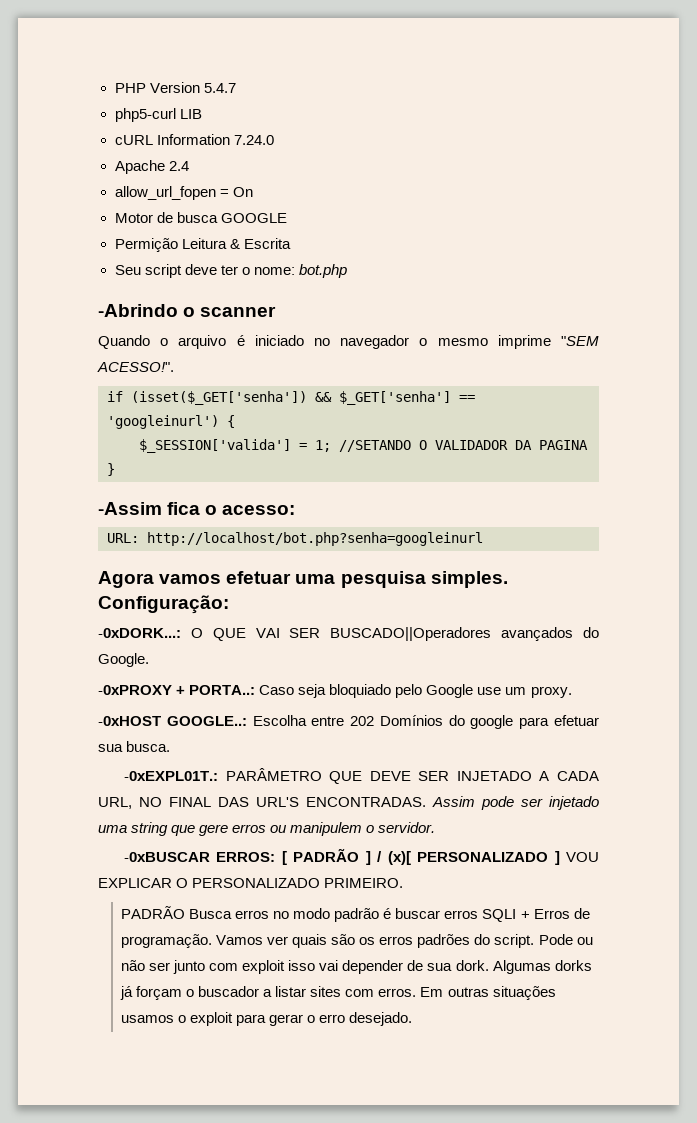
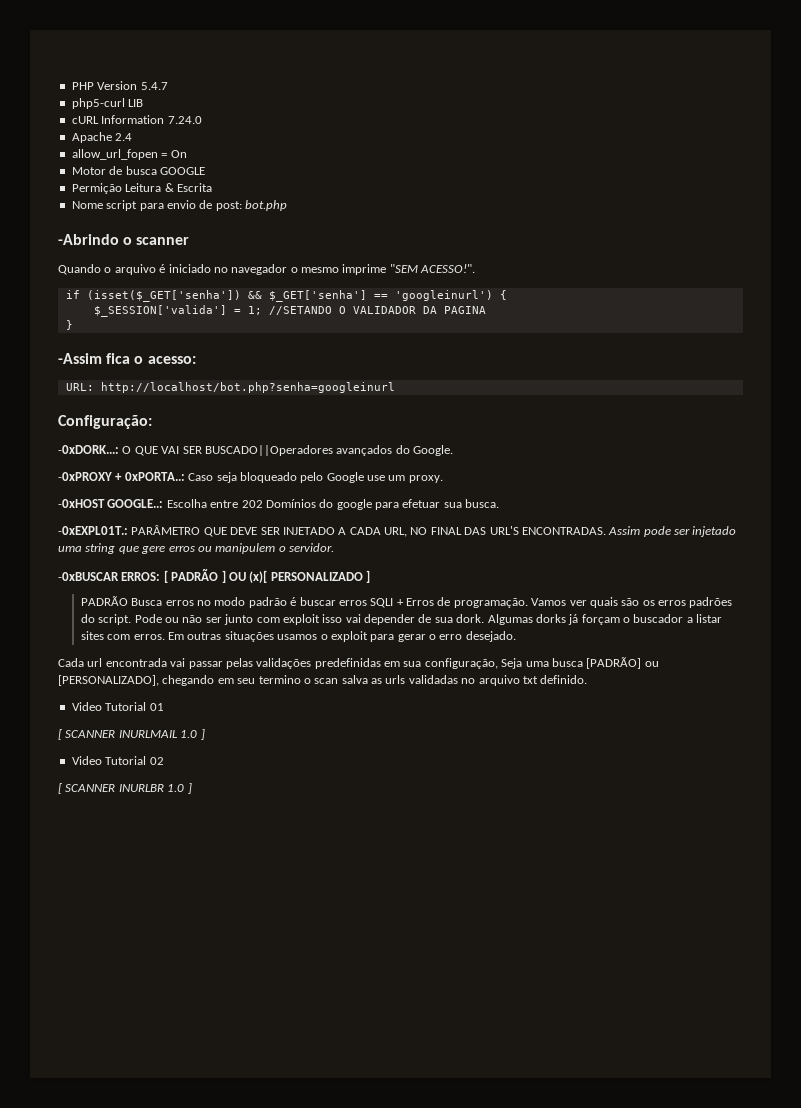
[114,264,295,278] Seu script deve ter o nome: -> [71,200,242,211] Nome script para envio de post:
[98,571,508,588] Agora vamos efetuar uma pesquisa simples. -> (395, 387) none
[189,685,256,695] PORTA..: -> [124,472,185,481] 0xPORTA..:
[329,684,392,698] bloquiado -> [239,472,297,483] bloqueado
[377,851,383,862] / -> [228,572,246,581] OU
[566,852,600,862] [98,878,404,888] VOU EXPLICAR O PERSONALIZADO PRIMEIRO. -> (370, 576) none
(413, 1019) none -> [58,657,659,669] [58,675,588,686] [71,702,164,711] [58,729,205,740] [71,756,164,765] [58,783,192,794] // Cada url encontrada vai passar pelas validações predefinidas em sua configuração, Seja uma busca [PADRÃO] ou [PERSONALIZADO], chegando em seu termino o scan salva as urls validadas no arquivo txt definido. // Video Tutorial 01 // [ SCANNER INURLMAIL 1.0 ] // Video Tutorial 02 // [ SCANNER INURLBR 1.0 ]

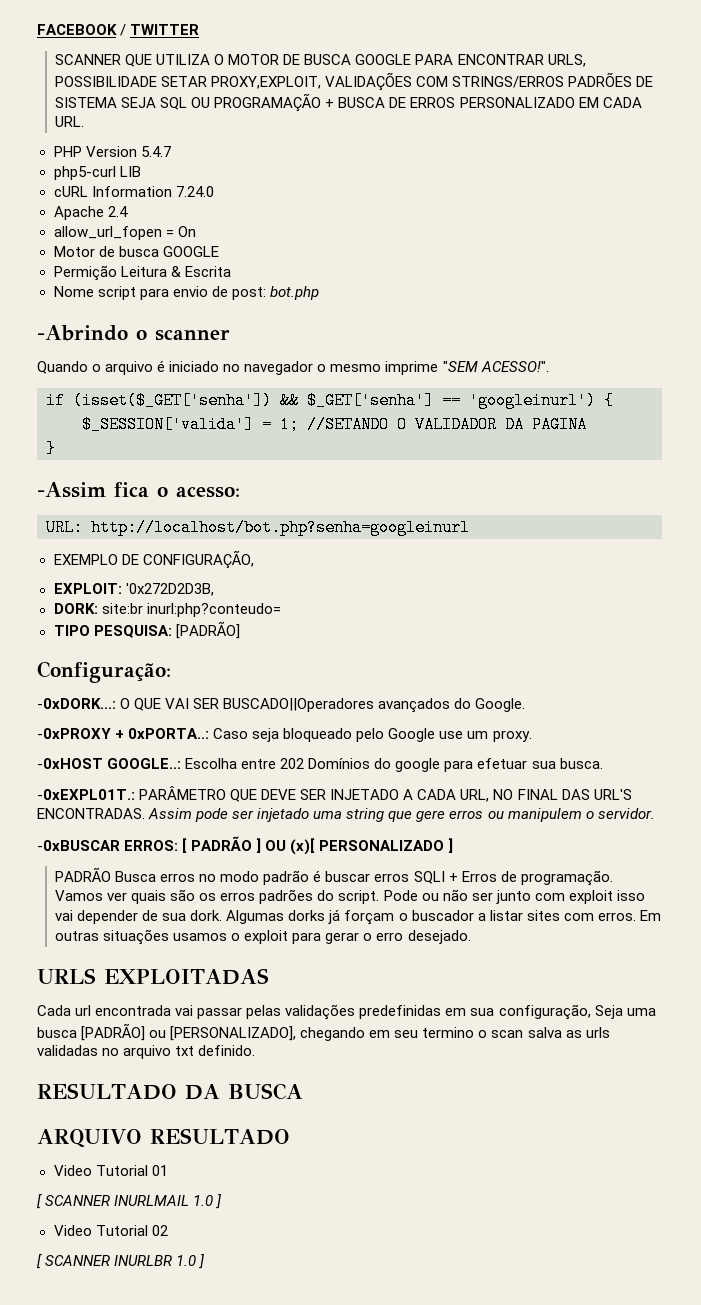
(71, 86) none -> [37,24,200,36] [55,54,586,67] [55,72,654,91] [55,93,642,112] [55,116,85,127] FACEBOOK / TWITTER // SCANNER QUE UTILIZA O MOTOR DE BUSCA GOOGLE PARA ENCONTRAR URLS, POSSIBILIDADE SETAR PROXY,EXPLOIT, VALIDAÇÕES COM STRINGS/ERROS PADRÕES DE SISTEMA SEJA SQL OU PROGRAMAÇÃO + BUSCA DE ERROS PERSONALIZADO EM CADA URL. //
(395, 387) none -> [53,550,254,569] [53,583,214,596] [53,603,281,617] [53,621,240,639] // EXEMPLO DE CONFIGURAÇÃO, // EXPLOIT: '0x272D2D3B, // DORK: site:br inurl:php?conteudo= // TIPO PESQUISA: [PADRÃO]
(516, 636) none -> [37,968,269,985] // URLS EXPLOITADAS
(588, 679) none -> [37,1083,303,1100] [37,1128,290,1148] // RESULTADO DA BUSCA // ARQUIVO RESULTADO

